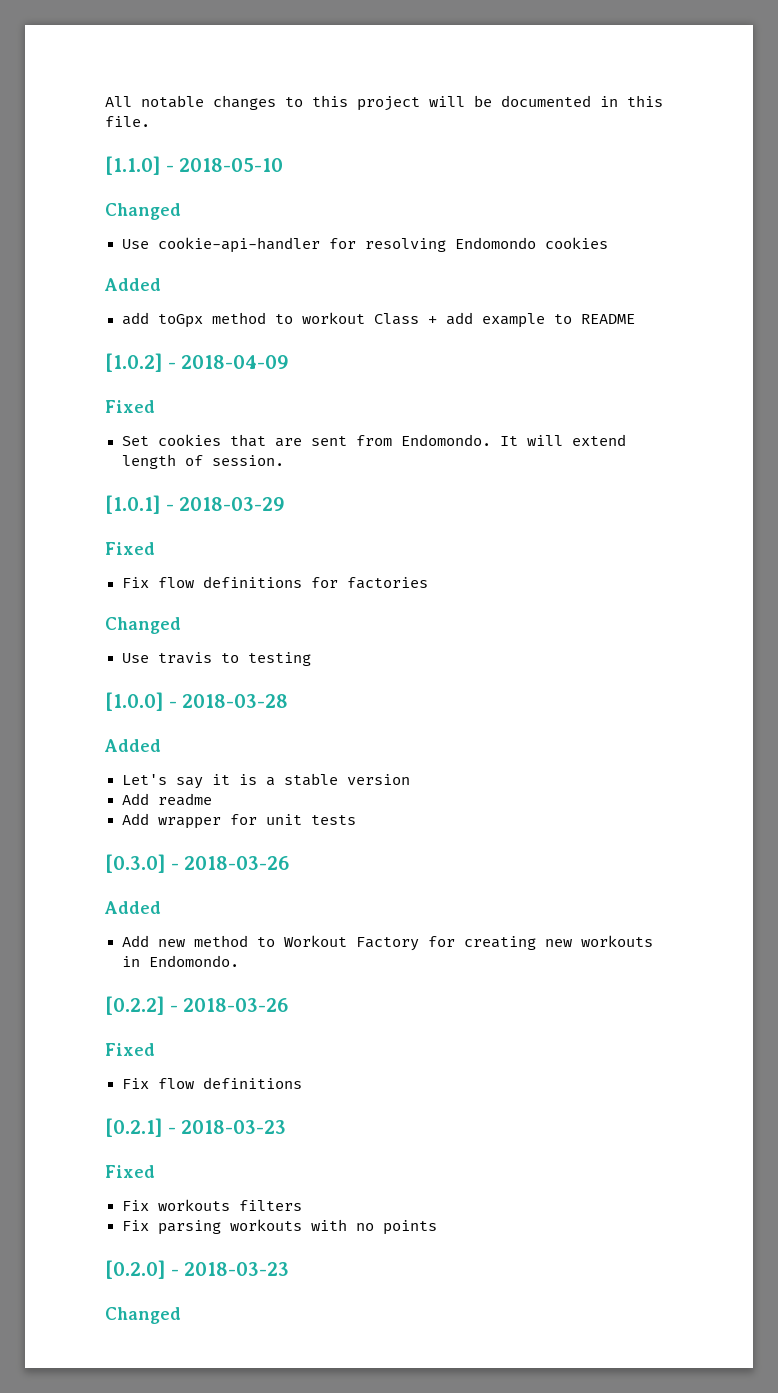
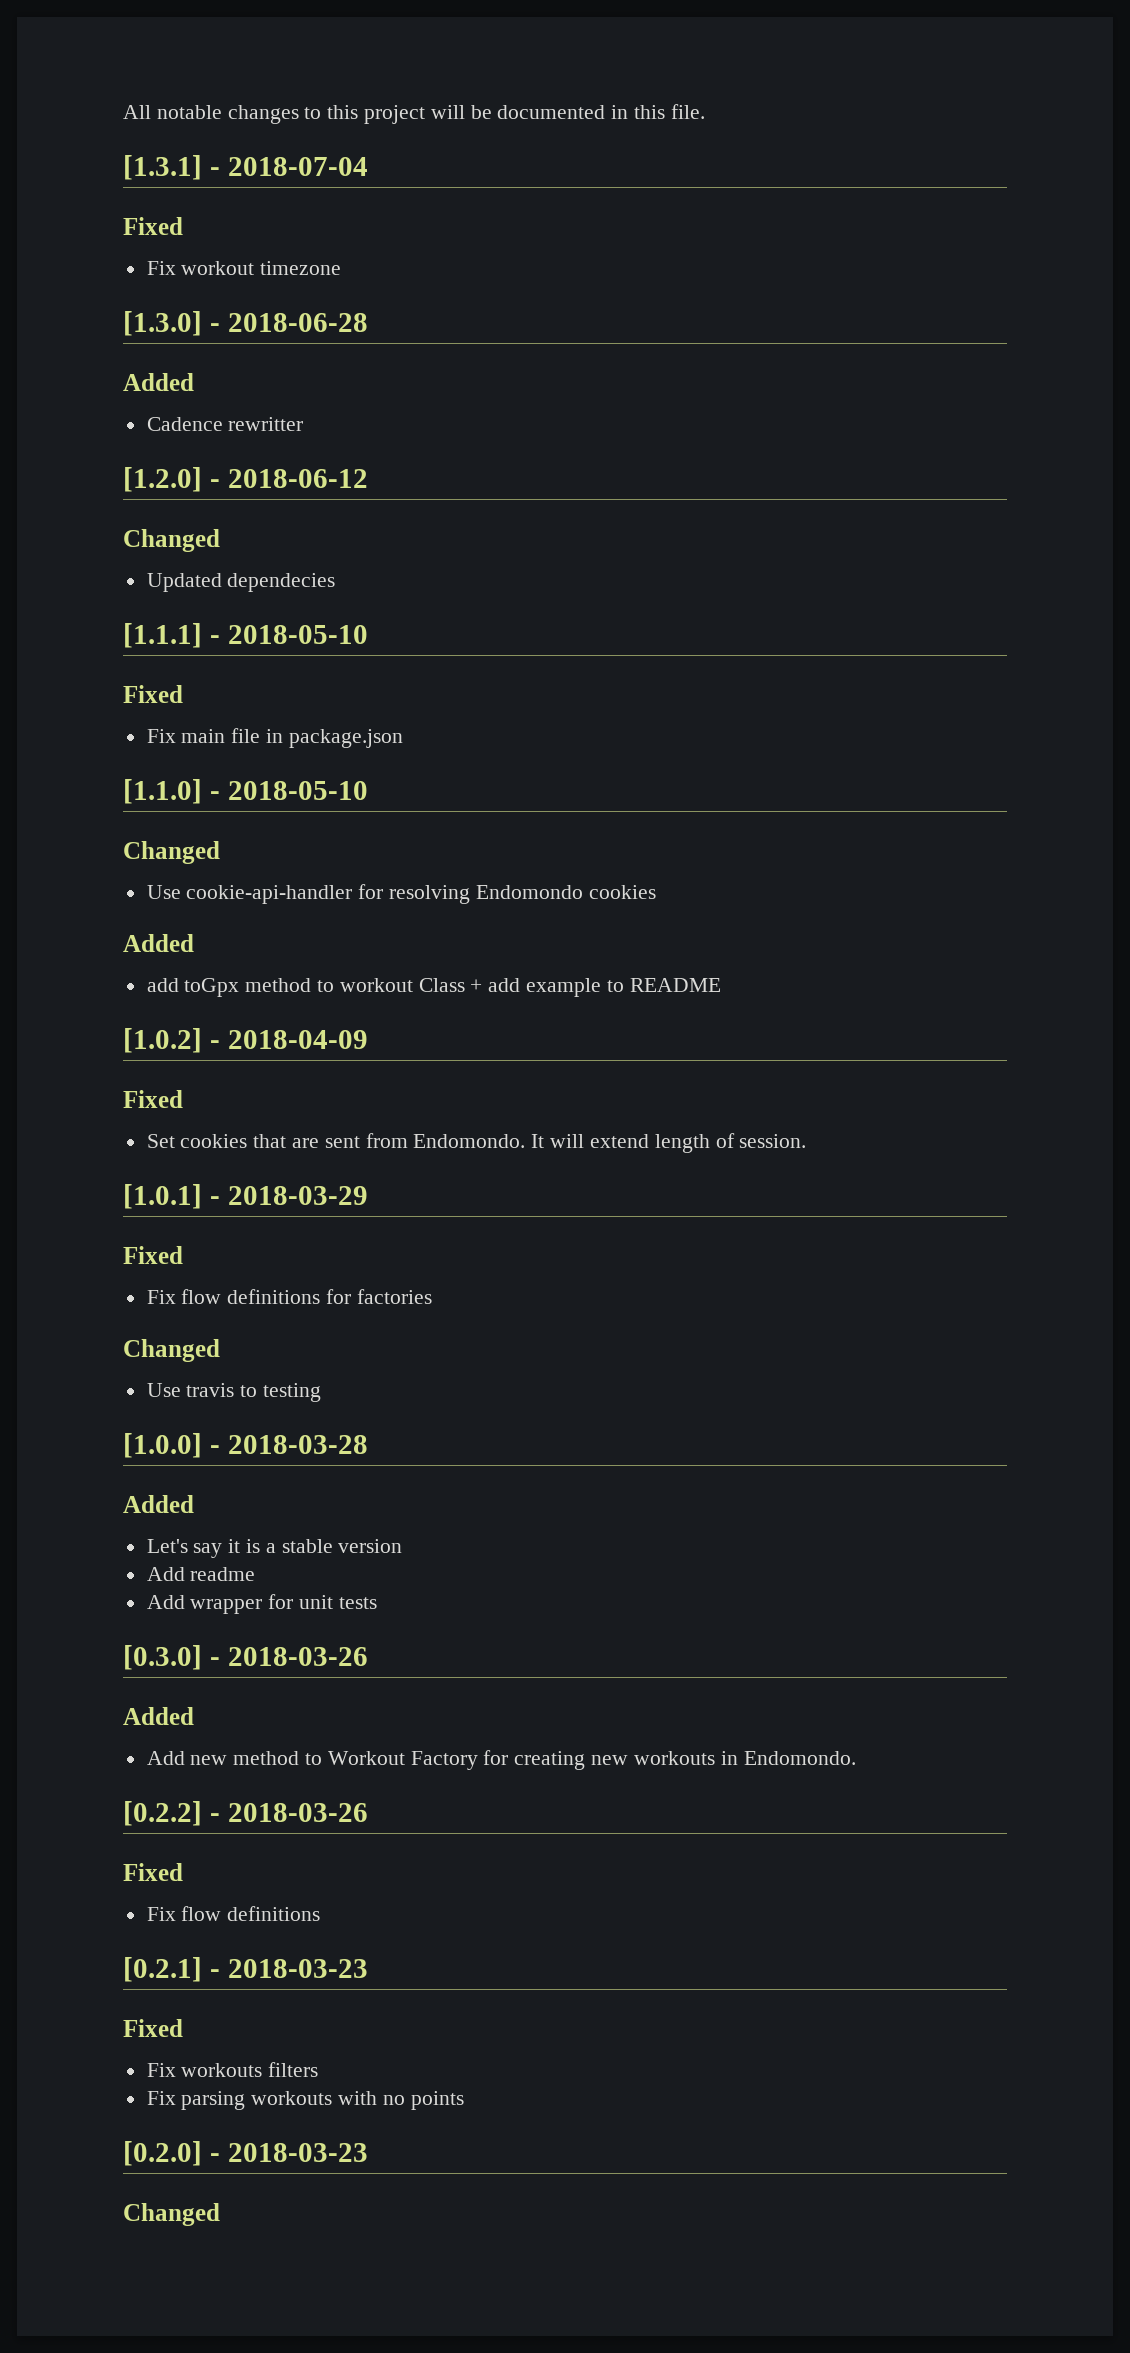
(150, 121) none -> [123,155,368,180] [123,217,183,235] [146,261,342,275] [123,311,368,336] [123,373,194,391] [146,417,304,431] [123,467,368,492] [123,529,220,552] [146,573,336,592] [123,623,368,648] [123,685,183,703] [146,728,403,748] // [1.3.1] - 2018-07-04 // Fixed // Fix workout timezone // [1.3.0] - 2018-06-28 // Added // Cadence rewritter // [1.2.0] - 2018-06-12 // Changed // Updated dependecies // [1.1.1] - 2018-05-10 // Fixed // Fix main file in package.json

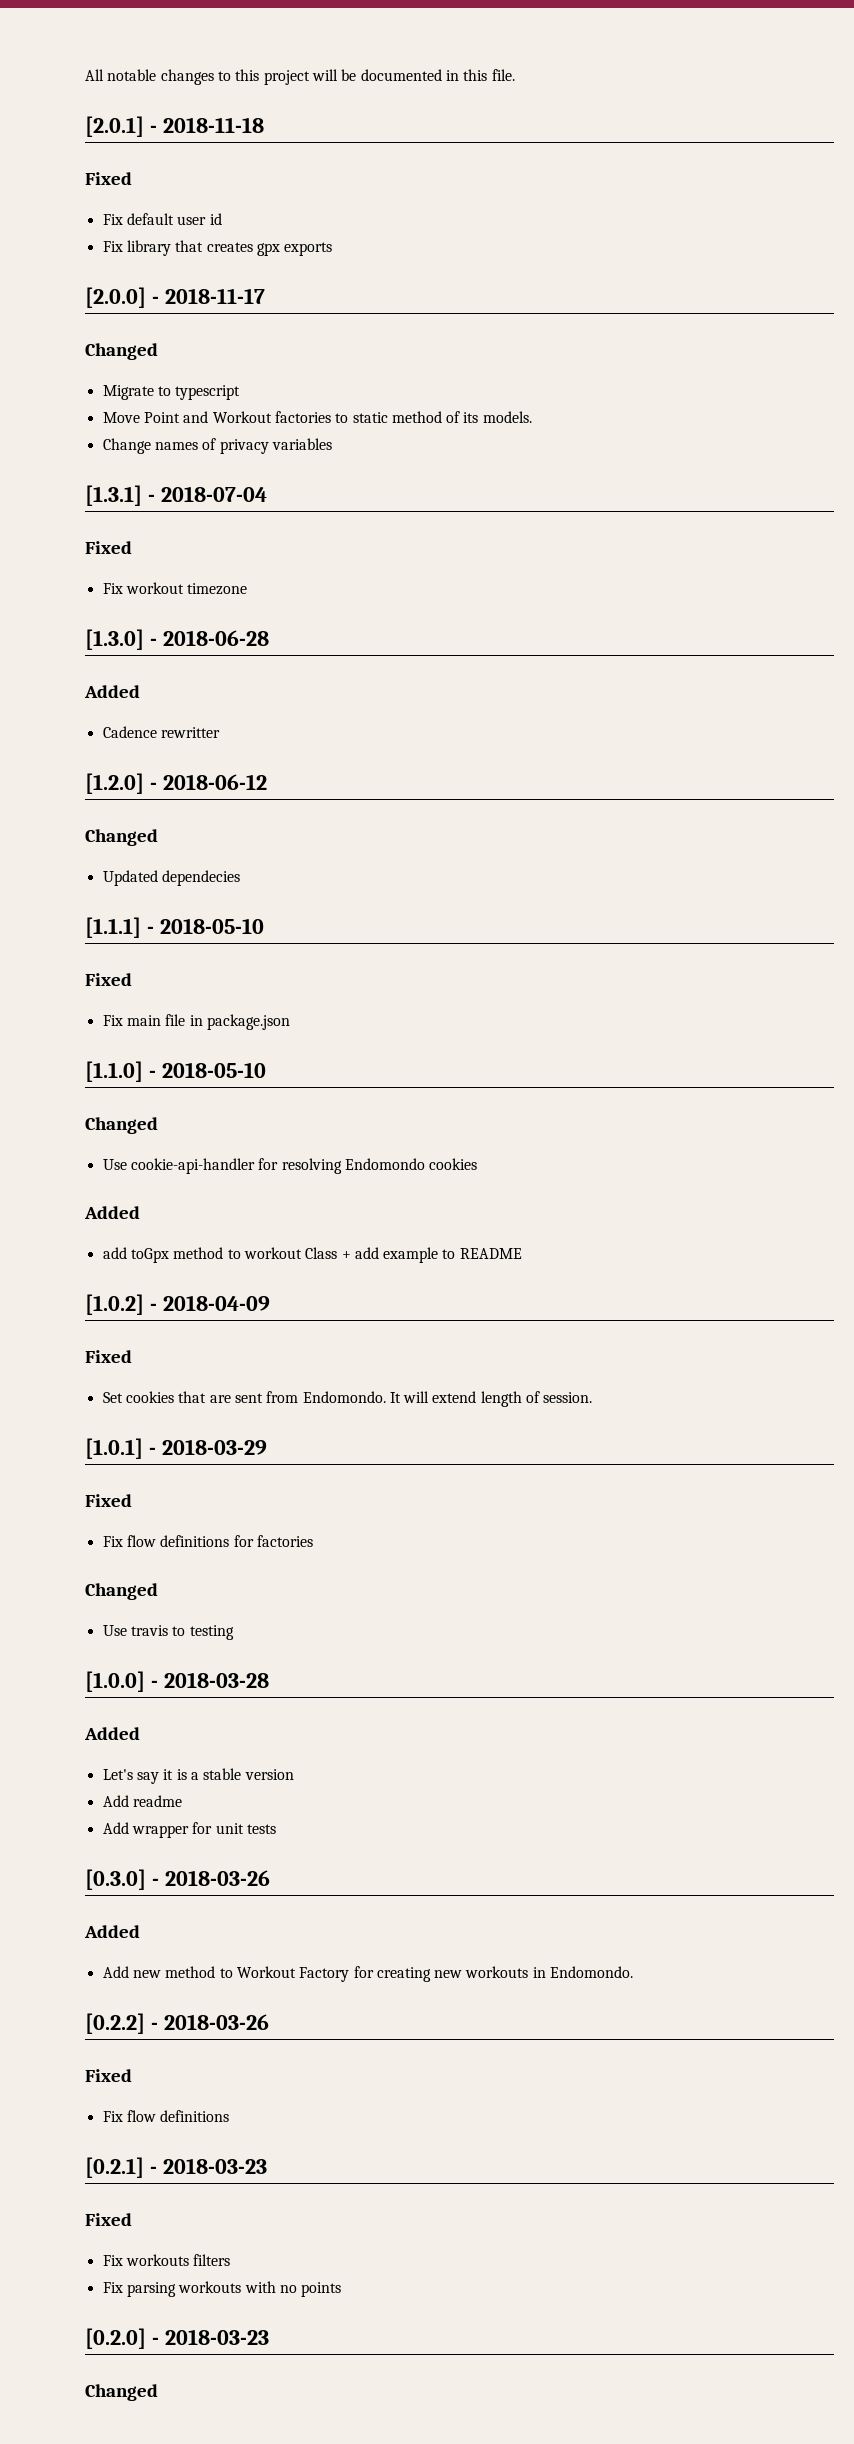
(705, 111) none -> [85,116,264,137] [85,172,132,185] [102,213,222,225] [102,240,333,256] [85,287,265,308] [85,343,158,360] [102,385,241,400] [102,411,532,423] [102,438,332,454] // [2.0.1] - 2018-11-18 // Fixed // Fix default user id // Fix library that creates gpx exports // [2.0.0] - 2018-11-17 // Changed // Migrate to typescript // Move Point and Workout factories to static method of its models. // Change names of privacy variables

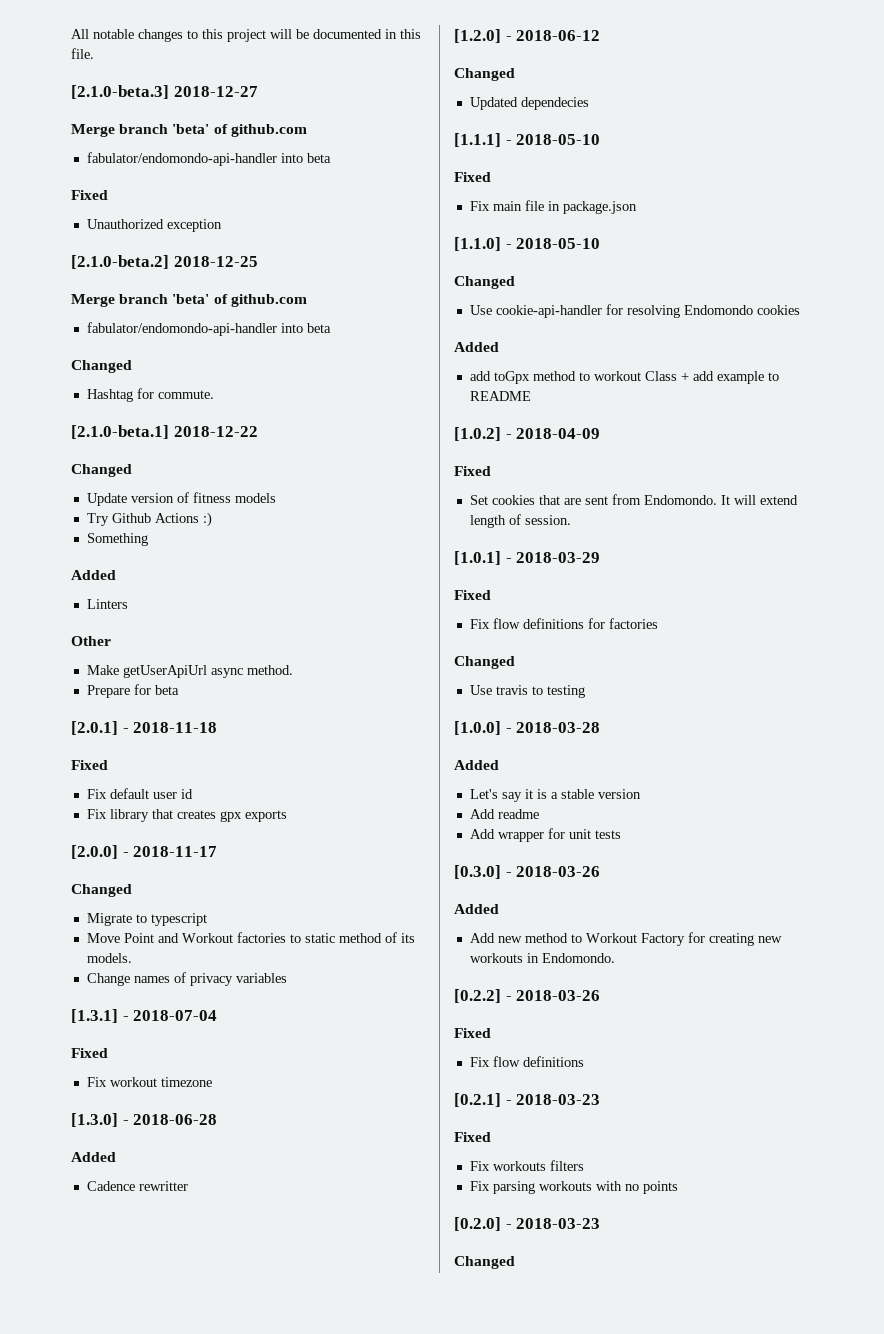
(515, 75) none -> [71,85,258,99] [71,124,307,137] [86,152,331,166] [71,190,108,200] [86,219,222,232] [71,255,258,269] [71,294,307,307] [86,322,331,336] [71,360,132,373] [86,388,214,402] [71,425,258,439] [71,464,132,477] [86,492,276,506] [86,512,212,527] [86,533,148,546] [71,570,116,580] [86,599,128,609] [71,636,111,646] [86,665,293,678] [86,684,179,698] // [2.1.0-beta.3] 2018-12-27 // Merge branch 'beta' of github.com // fabulator/endomondo-api-handler into beta // Fixed // Unauthorized exception // [2.1.0-beta.2] 2018-12-25 // Merge branch 'beta' of github.com // fabulator/endomondo-api-handler into beta // Changed // Hashtag for commute. // [2.1.0-beta.1] 2018-12-22 // Changed // Update version of fitness models // Try Github Actions :) // Something // Added // Linters // Other // Make getUserApiUrl async method. // Prepare for beta

